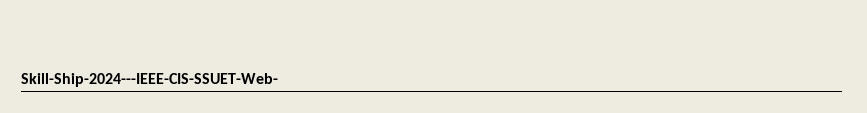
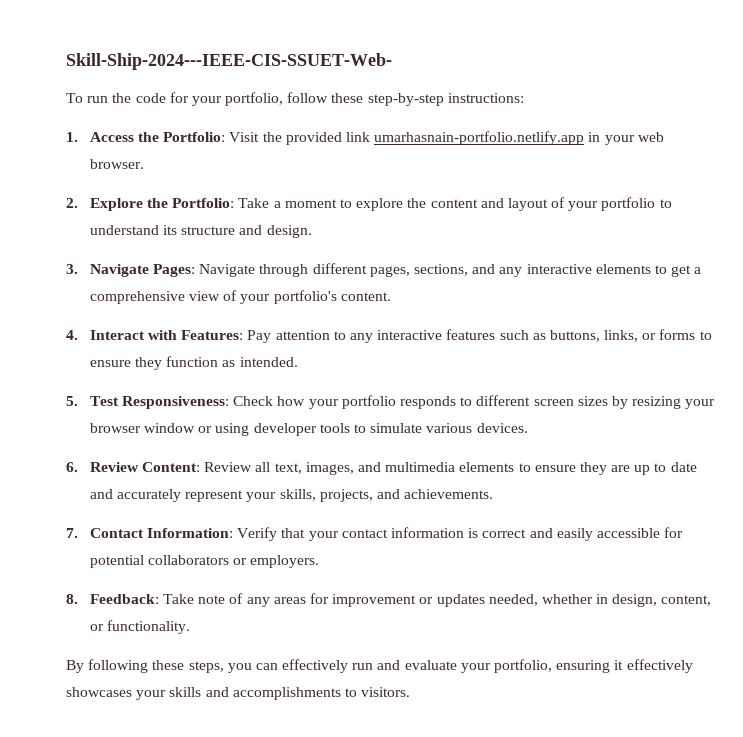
(278, 80) none -> [66,92,524,106] [66,131,664,145] [89,159,144,169] [66,197,672,211] [89,225,312,238] [66,263,702,277] [89,290,391,304] [66,329,712,343] [89,356,298,370] [66,395,716,409] [89,423,528,436] [66,462,697,475] [89,489,494,502] [66,527,684,541] [89,555,320,568] [66,593,712,607] [89,620,191,634] [66,659,693,673] [66,687,411,700] // To run the code for your portfolio, follow these step-by-step instructions: // 1. Access the Portfolio: Visit the provided link umarhasnain-portfolio.netlify.app in your web browser. // 2. Explore the Portfolio: Take a moment to explore the content and layout of your portfolio to understand its structure and design. // 3. Navigate Pages: Navigate through different pages, sections, and any interactive elements to get a comprehensive view of your portfolio's content. // 4. Interact with Features: Pay attention to any interactive features such as buttons, links, or forms to ensure they function as intended. // 5. Test Responsiveness: Check how your portfolio responds to different screen sizes by resizing your browser window or using developer tools to simulate various devices. // 6. Review Content: Review all text, images, and multimedia elements to ensure they are up to date and accurately represent your skills, projects, and achievements. // 7. Contact Information: Verify that your contact information is correct and easily accessible for potential collaborators or employers. // 8. Feedback: Take note of any areas for improvement or updates needed, whether in design, content, or functionality. // By following these steps, you can effectively run and evaluate your portfolio, ensuring it effectively showcases your skills and accomplishments to visitors.

